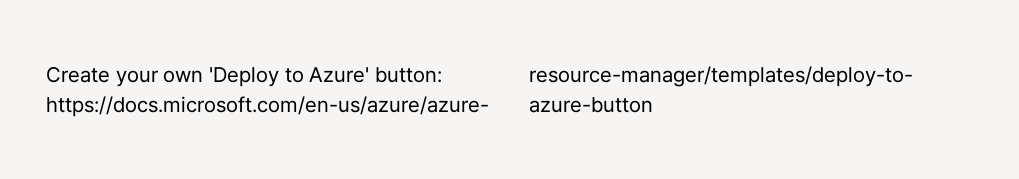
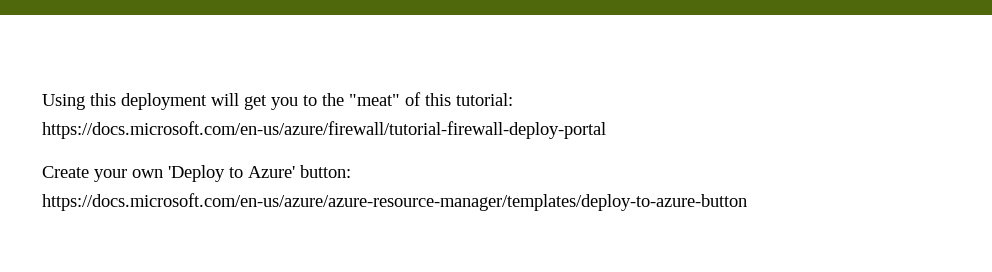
(46, 74) none -> [42,92,513,110] [42,121,606,139] Using this deployment will get you to the "meat" of this tutorial: https://docs.microsoft.com/en-us/azure/firewall/tutorial-firewall-deploy-portal //

